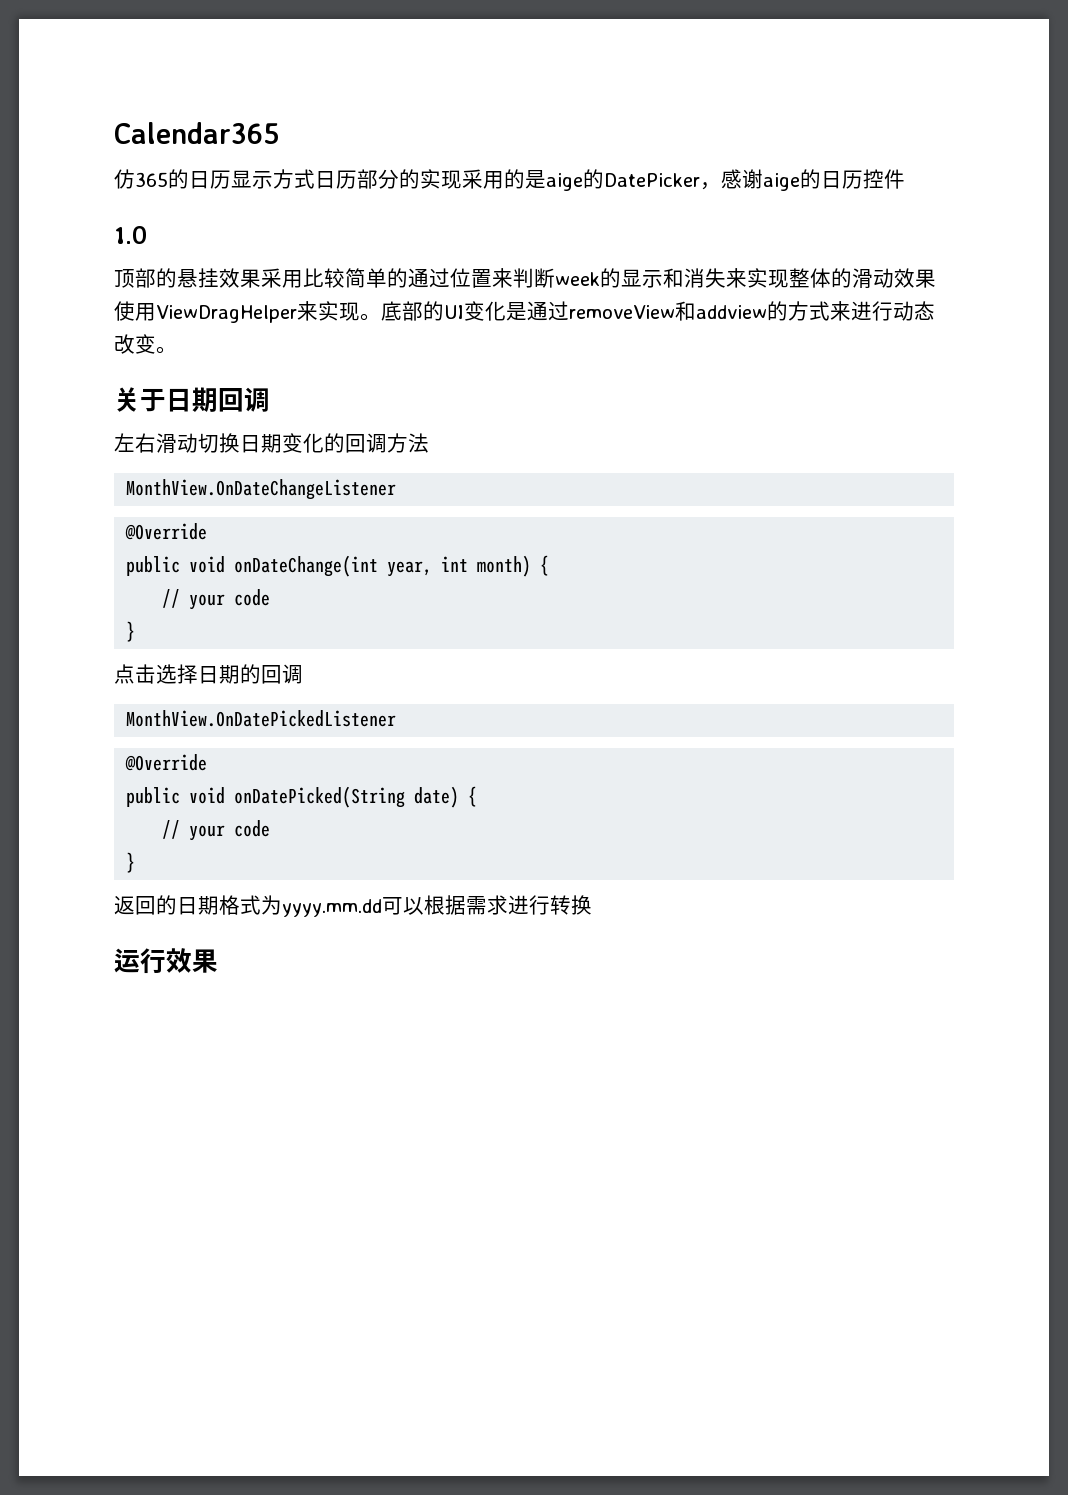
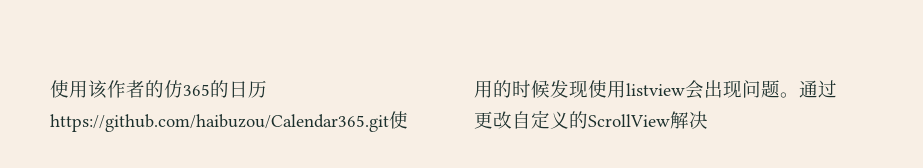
[114,122,280,144] [114,169,905,191] [114,226,147,244] [114,268,936,288] [114,301,935,323] [114,334,177,354] [114,387,270,412] [114,433,429,453] [126,479,397,500] [125,523,208,540] [126,555,550,577] [162,589,271,610] [126,621,136,642] [114,664,303,684] [126,710,397,727] [125,754,208,771] [126,786,478,808] [162,820,271,841] [126,852,136,873] [114,895,592,917] [114,948,218,974] Calendar365 // 仿365的日历显示方式日历部分的实现采用的是aige的DatePicker，感谢aige的日历控件 // 1.0 // 顶部的悬挂效果采用比较简单的通过位置来判断week的显示和消失来实现整体的滑动效果使用ViewDragHelper来实现。底部的UI变化是通过removeView和addview的方式来进行动态改变。 // 关于日期回调 // 左右滑动切换日期变化的回调方法 // MonthView.OnDateChangeListener // @Override // public void onDateChange(int year, int month) { // // your code // } // 点击选择日期的回调 // MonthView.OnDatePickedListener // @Override // public void onDatePicked(String date) { // // your code // } // 返回的日期格式为yyyy.mm.dd可以根据需求进行转换 // 运行效果 -> [50,80,267,99] [50,111,408,132] [474,80,837,99] [474,110,708,129] 使用该作者的仿365的日历https://github.com/haibuzou/Calendar365.git使用的时候发现使用listview会出现问题。通过更改自定义的ScrollView解决

